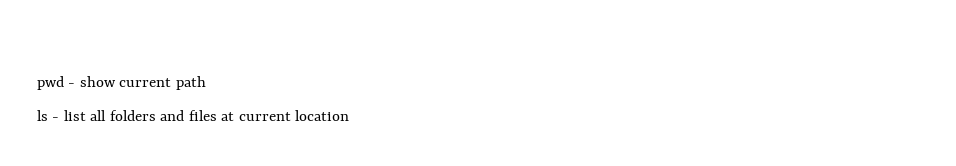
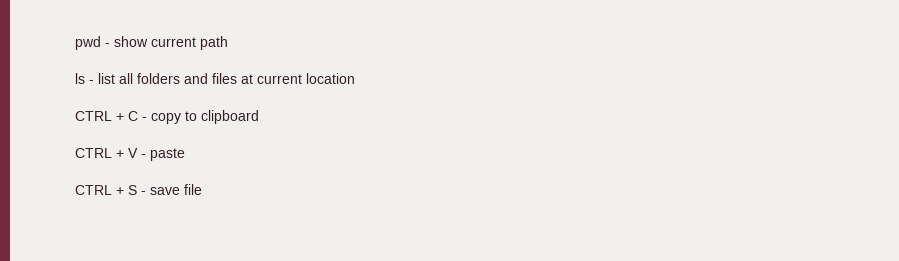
(350, 115) none -> [75,110,259,124] [75,148,185,161] [75,184,202,195] // CTRL + C - copy to clipboard // CTRL + V - paste // CTRL + S - save file

